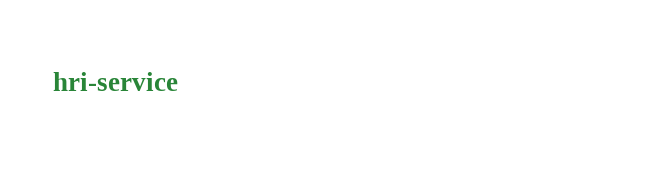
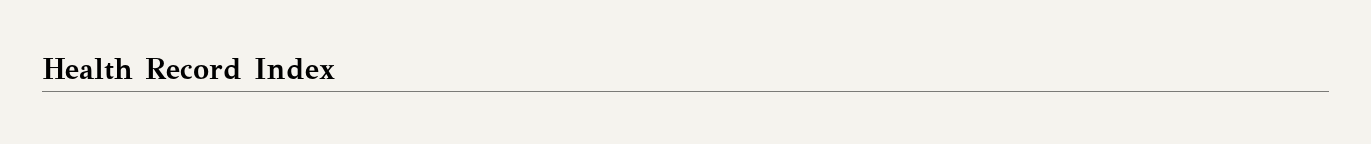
[53,72,178,91] hri-service -> [42,58,335,80] Health Record Index

